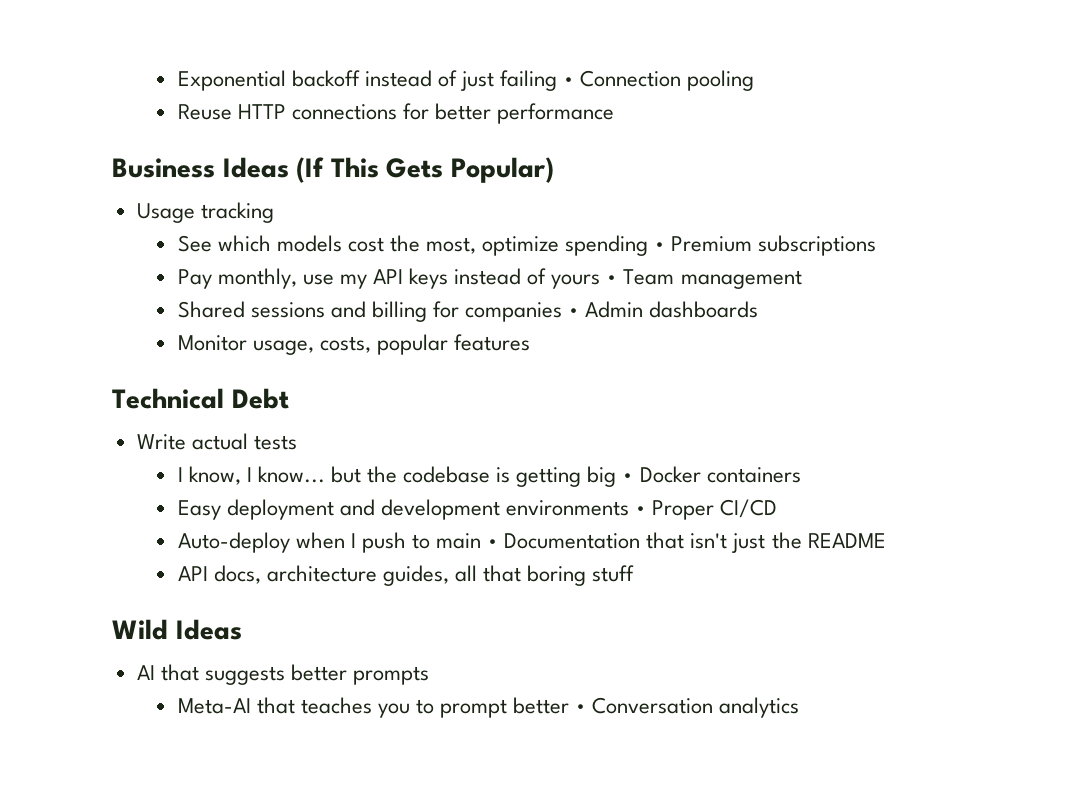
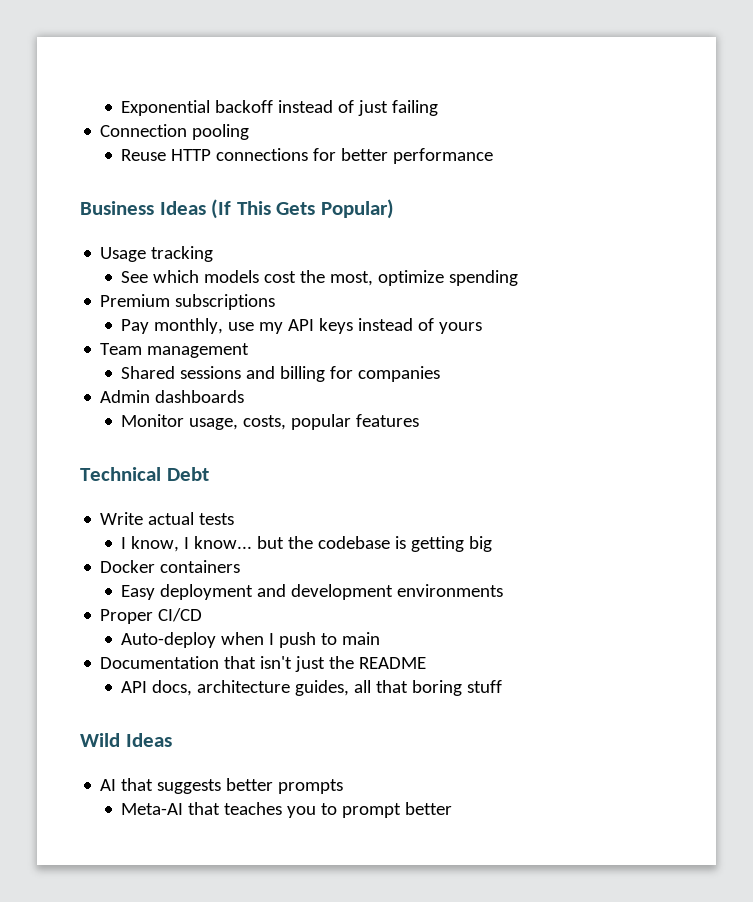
[563,77,575,86] • -> (439, 108) //
[654,242,666,251] • -> (519, 278) //
[606,275,618,284] • -> (483, 328) //
[568,308,580,317] • -> (441, 374) //
[622,473,634,482] • -> (493, 544) //
[635,506,647,515] • -> (504, 590) //
[487,539,499,548] • -> (381, 638) //
[575,697,800,718] • Conversation analytics -> (453, 808) none

